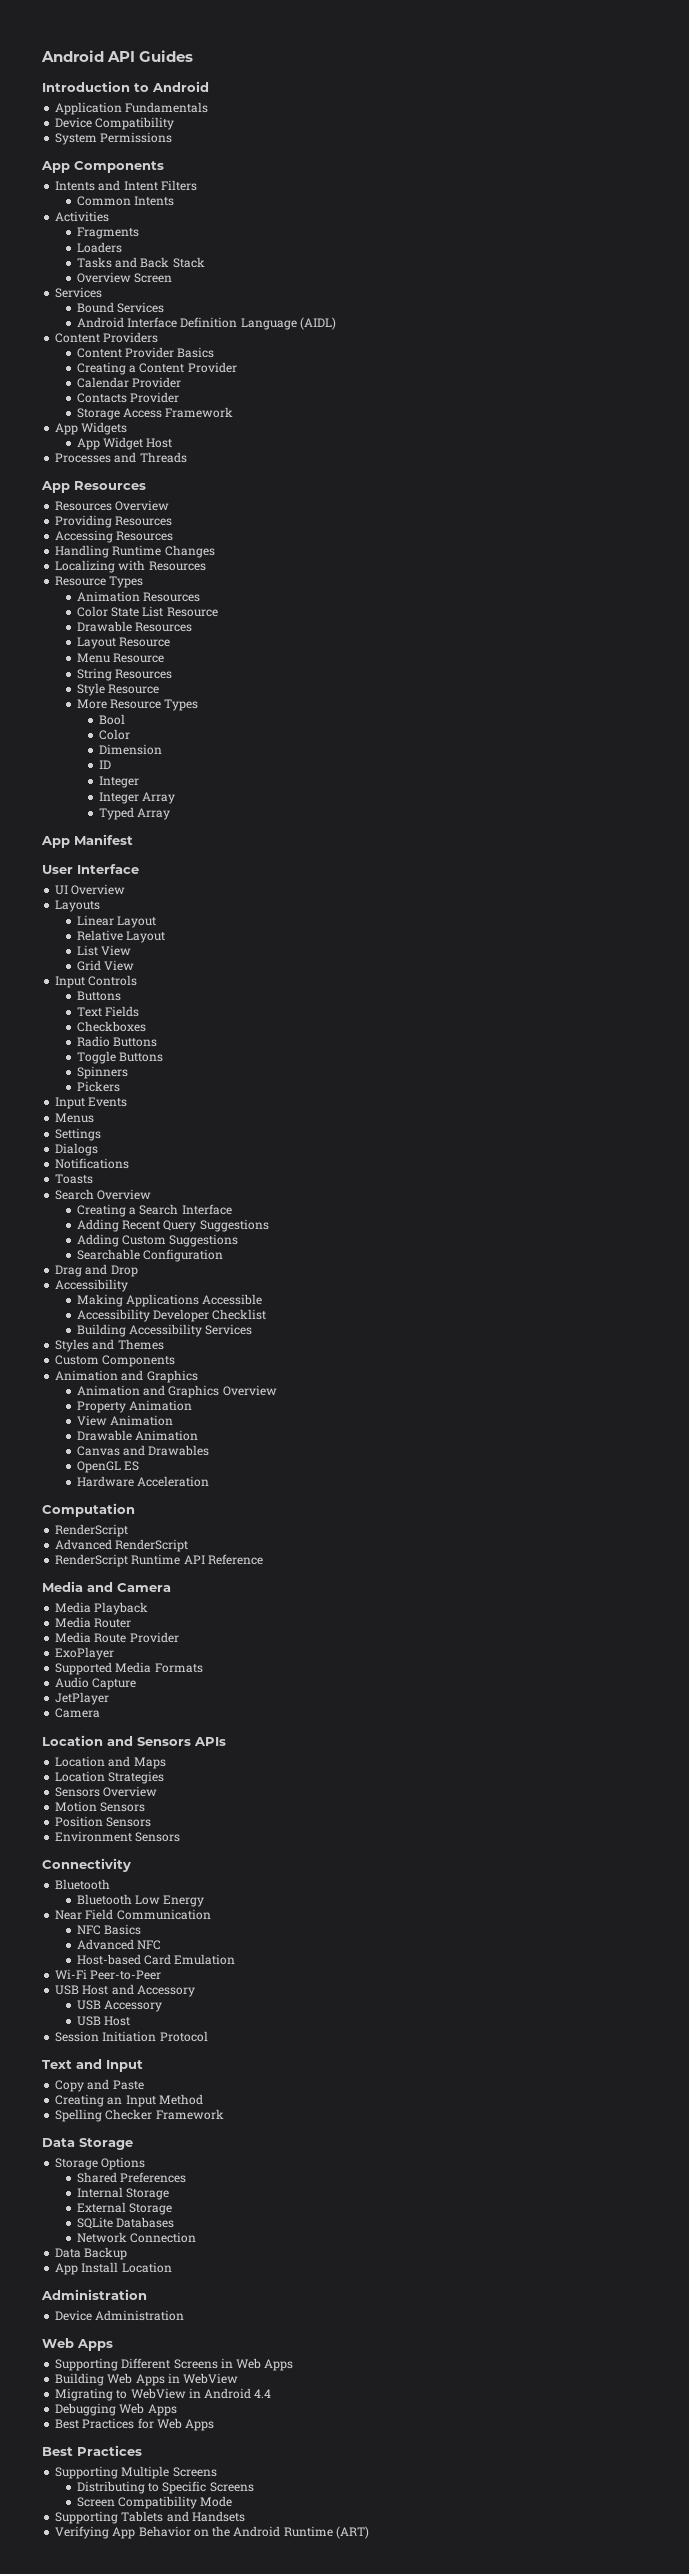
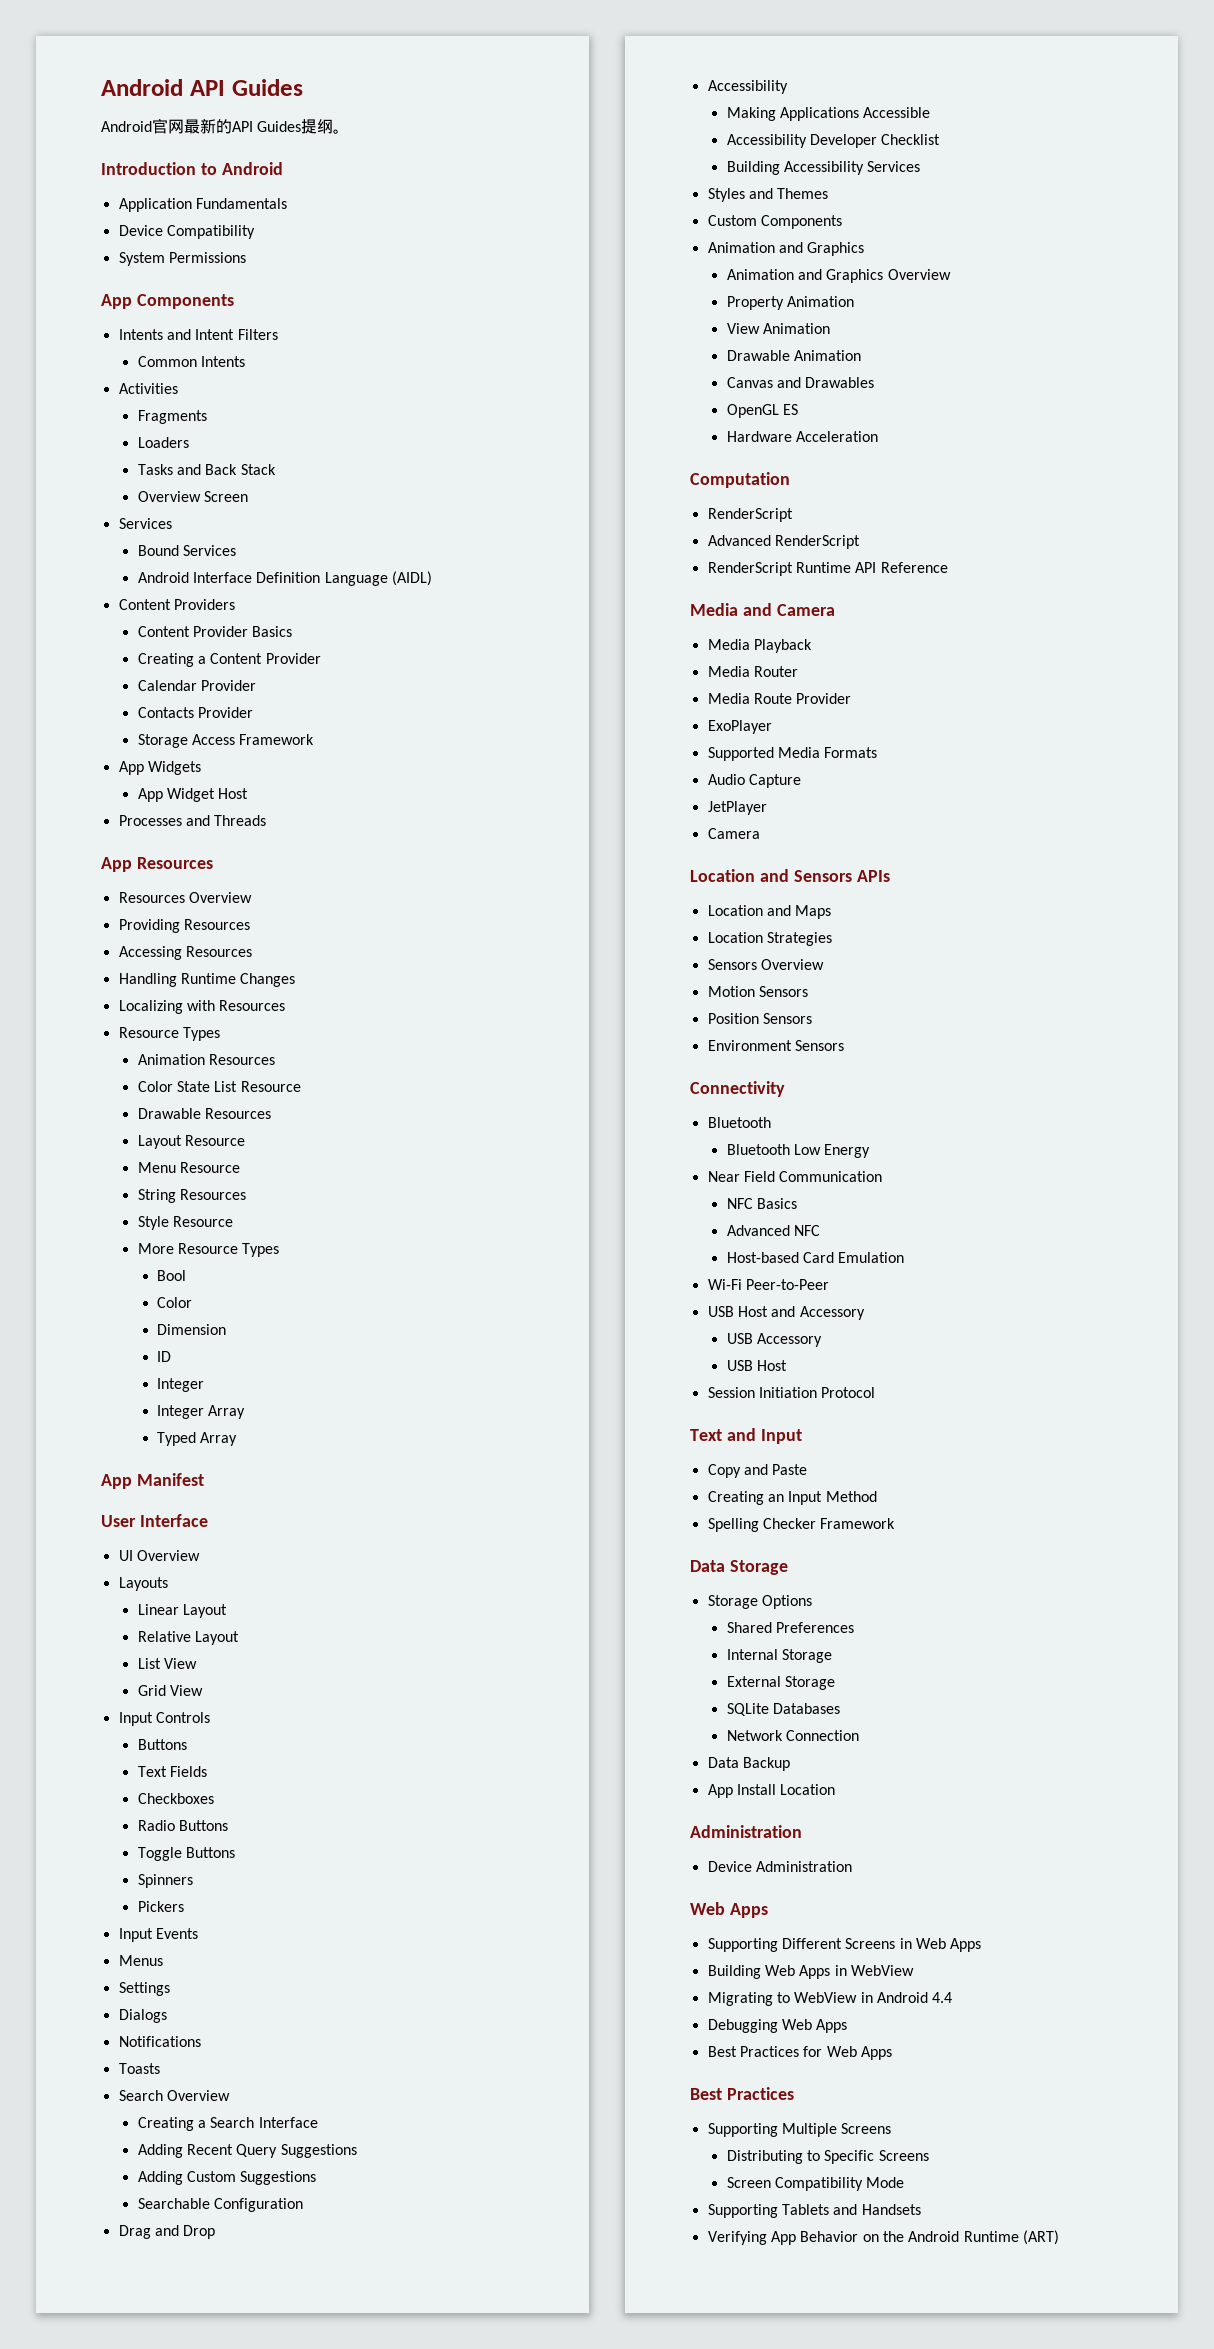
(194, 56) none -> [101,118,350,134] // Android官网最新的API Guides提纲。

